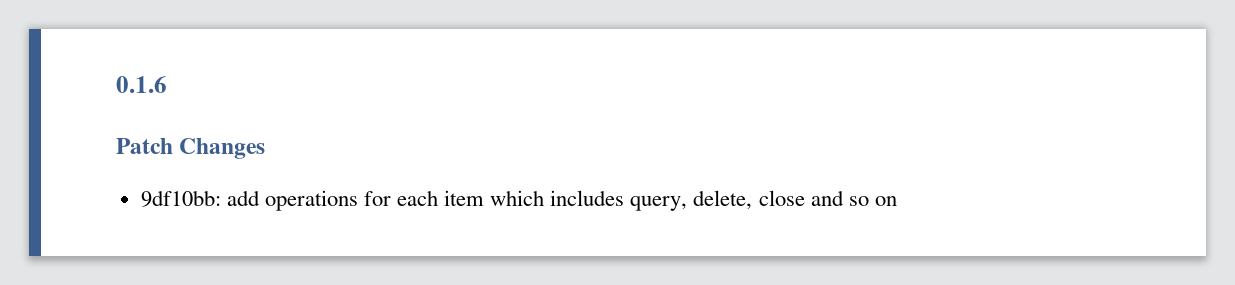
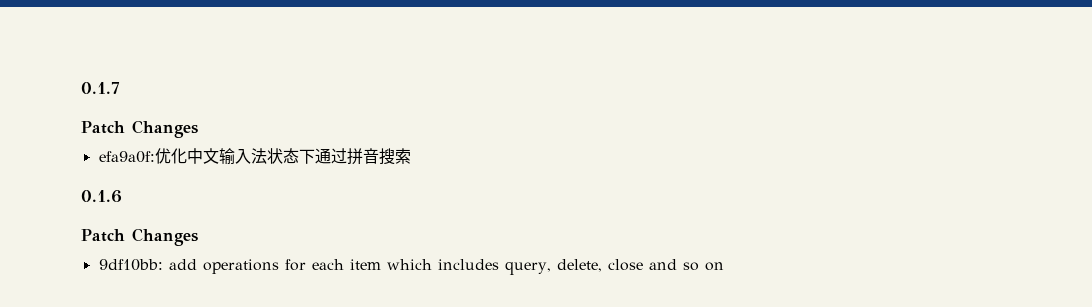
(116, 84) none -> [81,82,120,94] [81,120,198,138] [98,148,411,165] 0.1.7 // Patch Changes // efa9a0f:优化中文输入法状态下通过拼音搜索 //

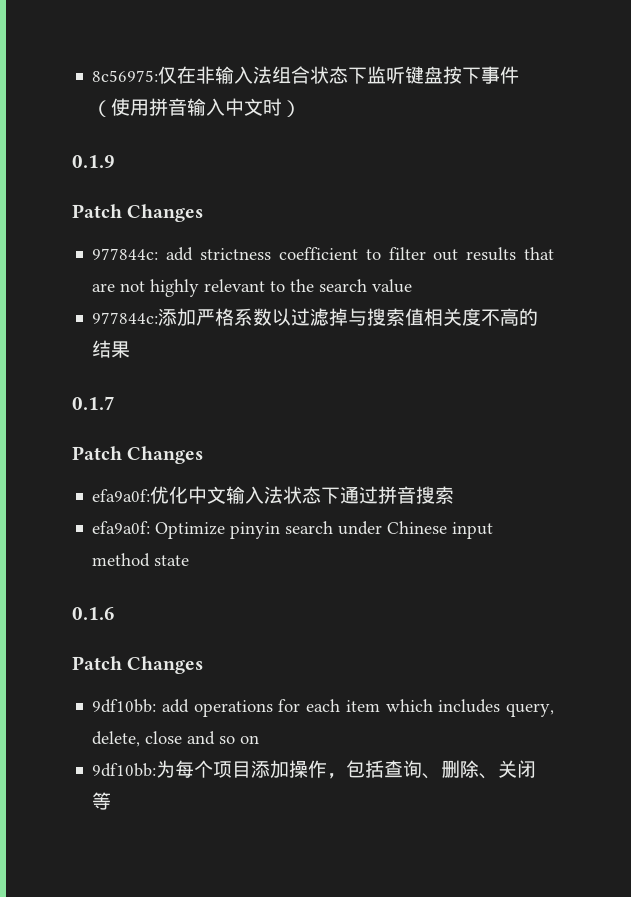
(81, 88) none -> [92,66,520,84] [92,98,302,117] [72,155,115,168] [72,204,204,222] [92,247,554,261] [92,279,413,297] [92,308,539,326] [92,340,131,358] 8c56975:仅在非输入法组合状态下监听键盘按下事件（使用拼音输入中文时） // 0.1.9 // Patch Changes // 977844c: add strictness coefficient to filter out results that are not highly relevant to the search value // 977844c:添加严格系数以过滤掉与搜索值相关度不高的结果 //
(411, 156) none -> [92,521,494,539] [92,553,190,567] // efa9a0f: Optimize pinyin search under Chinese input method state
(724, 266) none -> [92,760,537,779] [92,792,112,810] // 9df10bb:为每个项目添加操作，包括查询、删除、关闭等

